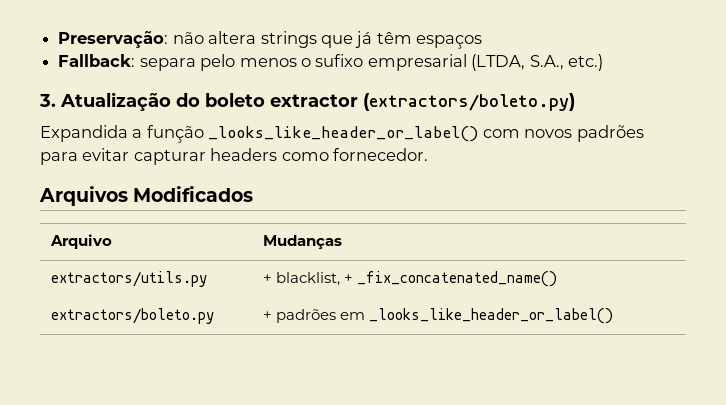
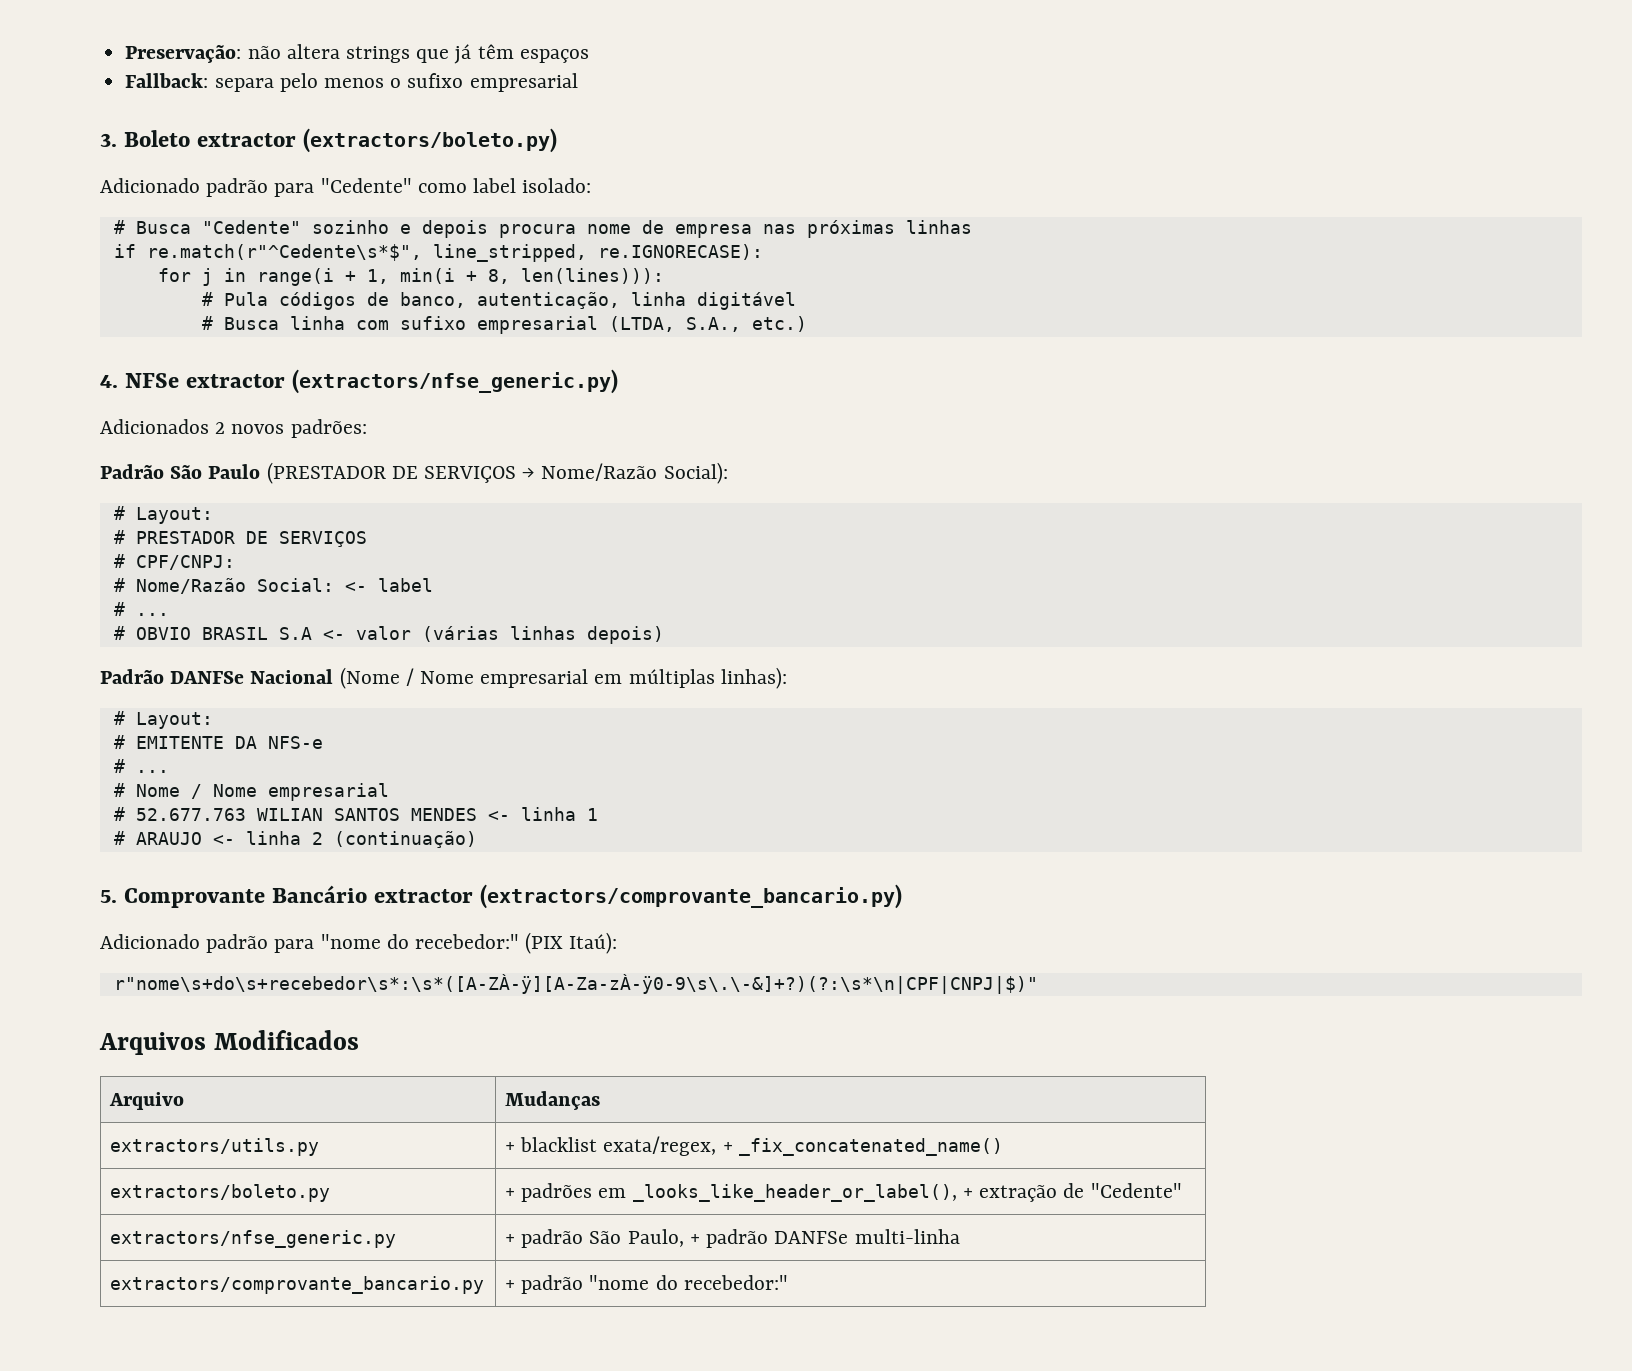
[471,54,604,71] [39,92,575,111] [40,125,644,143] [40,148,429,165] (LTDA, S.A., etc.) // 3. Atualização do boleto extractor (extractors/boleto.py) // Expandida a função _looks_like_header_or_label() com novos padrões para evitar capturar headers como fornecedor. -> [100,128,558,153] [100,178,592,197] [113,220,972,238] [113,244,763,262] [157,268,664,286] [201,292,796,310] [201,316,807,334] [100,369,619,394] [100,419,367,438] [100,462,728,484] [113,506,213,524] [113,530,367,547] [113,554,235,570] [113,578,433,594] [113,602,169,616] [113,626,664,644] [100,667,787,689] [113,711,213,729] [113,735,323,749] [113,759,169,773] [113,783,389,801] [113,807,598,821] [113,831,477,848] [100,884,903,909] [100,932,618,954] [113,974,1038,994] // 3. Boleto extractor (extractors/boleto.py) // Adicionado padrão para "Cedente" como label isolado: // # Busca "Cedente" sozinho e depois procura nome de empresa nas próximas linhas // if re.match(r"^Cedente\s*$", line_stripped, re.IGNORECASE): // for j in range(i + 1, min(i + 8, len(lines))): // # Pula códigos de banco, autenticação, linha digitável // # Busca linha com sufixo empresarial (LTDA, S.A., etc.) // 4. NFSe extractor (extractors/nfse_generic.py) // Adicionados 2 novos padrões: // Padrão São Paulo (PRESTADOR DE SERVIÇOS → Nome/Razão Social): // # Layout: // # PRESTADOR DE SERVIÇOS // # CPF/CNPJ: // # Nome/Razão Social: <- label // # ... // # OBVIO BRASIL S.A <- valor (várias linhas depois) // Padrão DANFSe Nacional (Nome / Nome empresarial em múltiplas linhas): // # Layout: // # EMITENTE DA NFS-e // # ... // # Nome / Nome empresarial // # 52.677.763 WILIAN SANTOS MENDES <- linha 1 // # ARAUJO <- linha 2 (continuação) // 5. Comprovante Bancário extractor (extractors/comprovante_bancario.py) // Adicionado padrão para "nome do recebedor:" (PIX Itaú): // r"nome\s+do\s+recebedor\s*:\s*([A-ZÀ-ÿ][A-Za-zÀ-ÿ0-9\s\.\-&]+?)(?:\s*\n|CPF|CNPJ|$)"
[275,272,340,286] blacklist, -> [520,1136,717,1156] blacklist exata/regex,
[368,308,613,324] _looks_like_header_or_label() -> [632,1183,1182,1202] [110,1230,397,1248] [505,1229,960,1248] [110,1276,485,1294] [505,1275,788,1294] _looks_like_header_or_label(), + extração de "Cedente" // extractors/nfse_generic.py | + padrão São Paulo, + padrão DANFSe multi-linha // extractors/comprovante_bancario.py | + padrão "nome do recebedor:"

